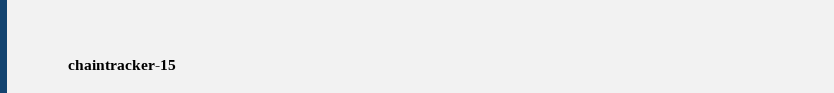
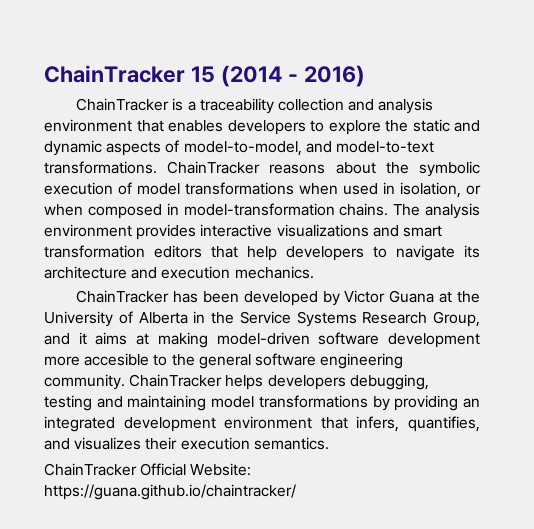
[68,60,176,70] chaintracker-15 -> [44,65,365,87] [76,98,434,114] [44,119,480,135] [44,140,434,156] [44,161,480,177] [44,182,481,198] [44,203,480,219] [44,224,442,240] [44,245,480,261] [44,266,314,279] [76,290,480,306] [44,311,480,327] [44,332,480,348] [44,353,404,369] [44,374,429,390] [44,395,481,411] [44,416,481,432] [44,437,329,450] [44,463,252,476] [44,484,296,500] ChainTracker 15 (2014 - 2016) // ChainTracker is a traceability collection and analysis environment that enables developers to explore the static and dynamic aspects of model-to-model, and model-to-text transformations. ChainTracker reasons about the symbolic execution of model transformations when used in isolation, or when composed in model-transformation chains. The analysis environment provides interactive visualizations and smart transformation editors that help developers to navigate its architecture and execution mechanics. // ChainTracker has been developed by Victor Guana at the University of Alberta in the Service Systems Research Group, and it aims at making model-driven software development more accesible to the general software engineering community. ChainTracker helps developers debugging, testing and maintaining model transformations by providing an integrated development environment that infers, quantifies, and visualizes their execution semantics. // ChainTracker Official Website: https://guana.github.io/chaintracker/

